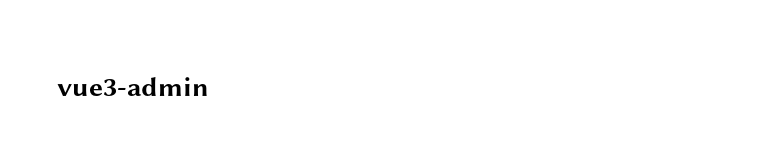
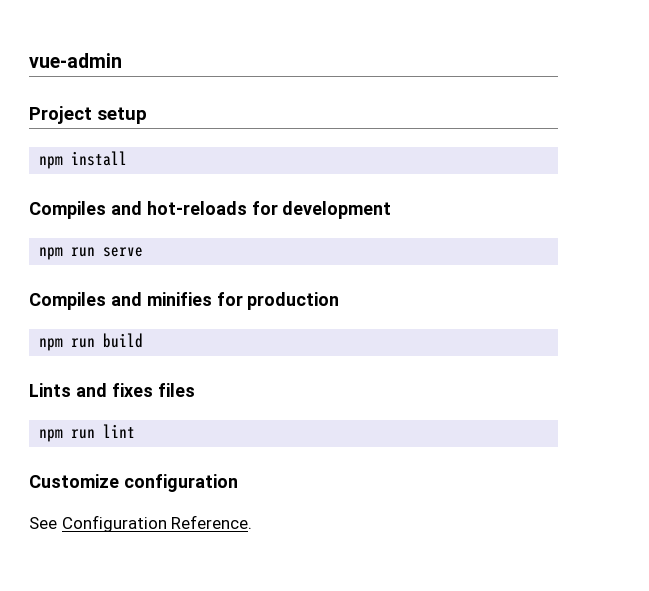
[57,77,209,96] vue3-admin -> [29,53,122,68] [29,106,147,124] [39,151,128,169] [29,201,392,219] [39,247,144,260] [29,292,340,310] [39,333,144,351] [29,383,195,397] [39,424,136,442] [29,474,238,492] [29,515,253,532] vue-admin // Project setup // npm install // Compiles and hot-reloads for development // npm run serve // Compiles and minifies for production // npm run build // Lints and fixes files // npm run lint // Customize configuration // See Configuration Reference.

